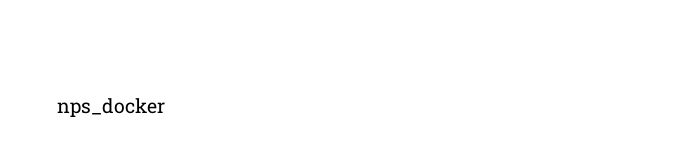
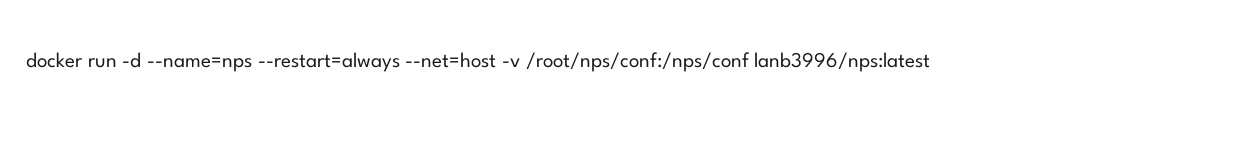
[57,98,165,117] nps_docker -> [26,52,931,72] docker run -d --name=nps --restart=always --net=host -v /root/nps/conf:/nps/conf lanb3996/nps:latest

